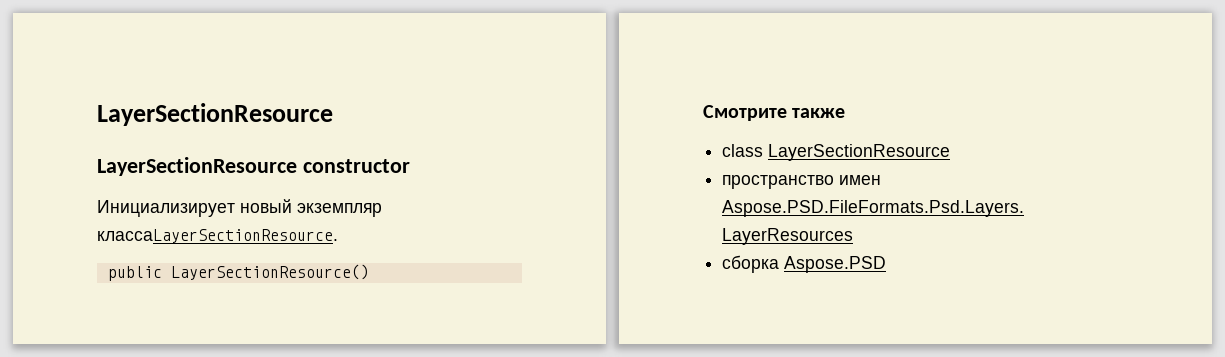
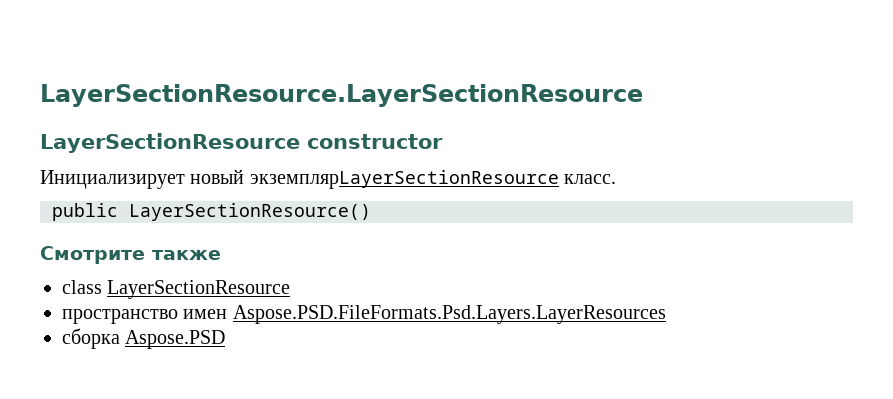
[97,103,333,126] LayerSectionResource -> [40,84,643,107] LayerSectionResource.LayerSectionResource
[297,203,382,217] [97,229,338,243] экземпляр классаLayerSectionResource. -> [249,170,617,189] экземплярLayerSectionResource класс.

